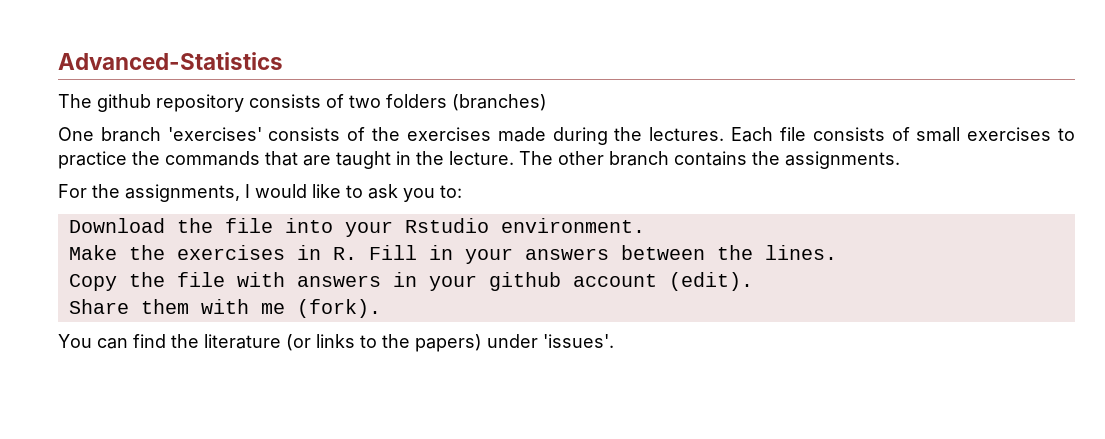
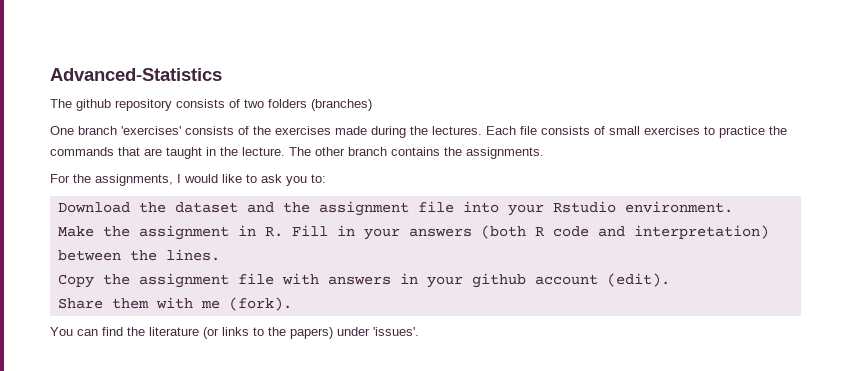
(213, 225) none -> [174,201,409,216] dataset and the assignment
[176,245,285,260] exercises -> [138,225,229,240] assignment
(609, 254) none -> [480,225,769,239] (both R code and interpretation)
(165, 279) none -> [138,273,229,288] assignment

